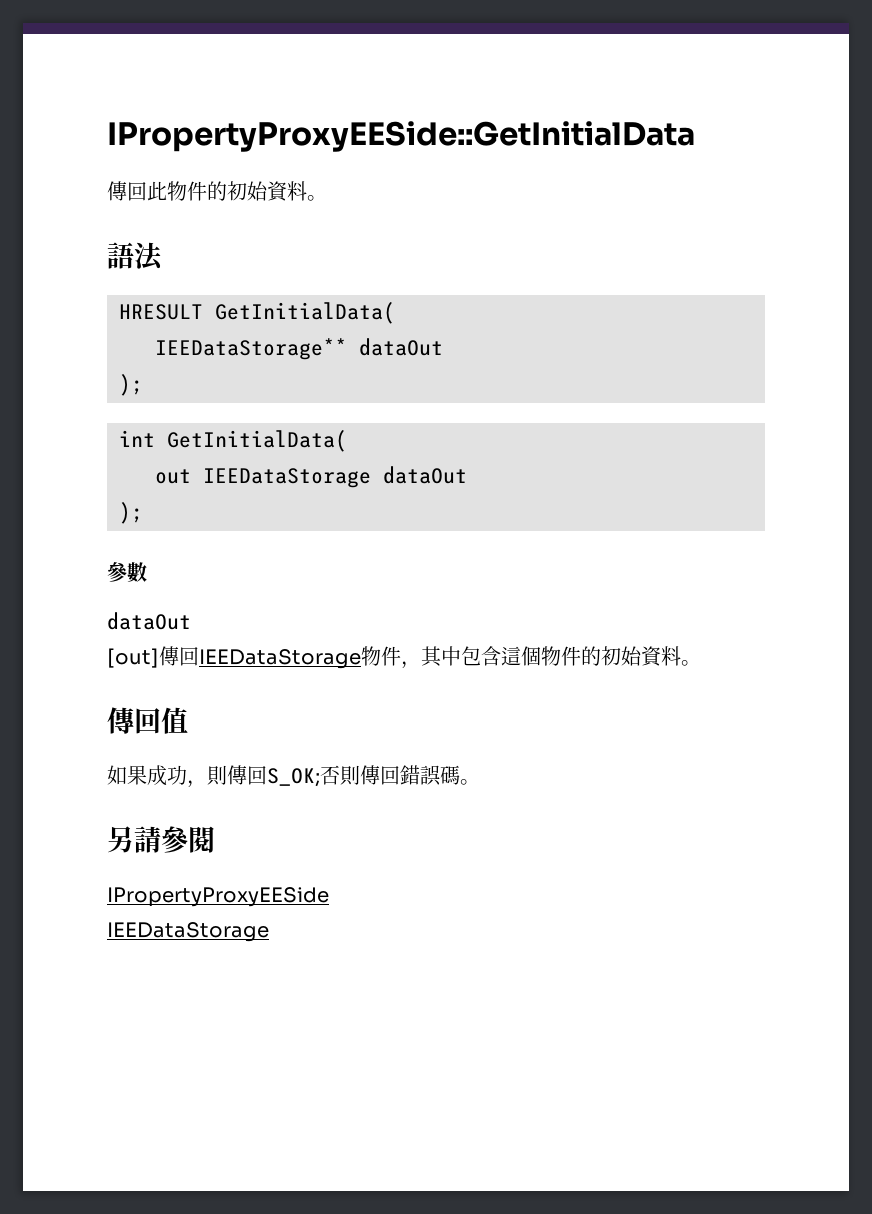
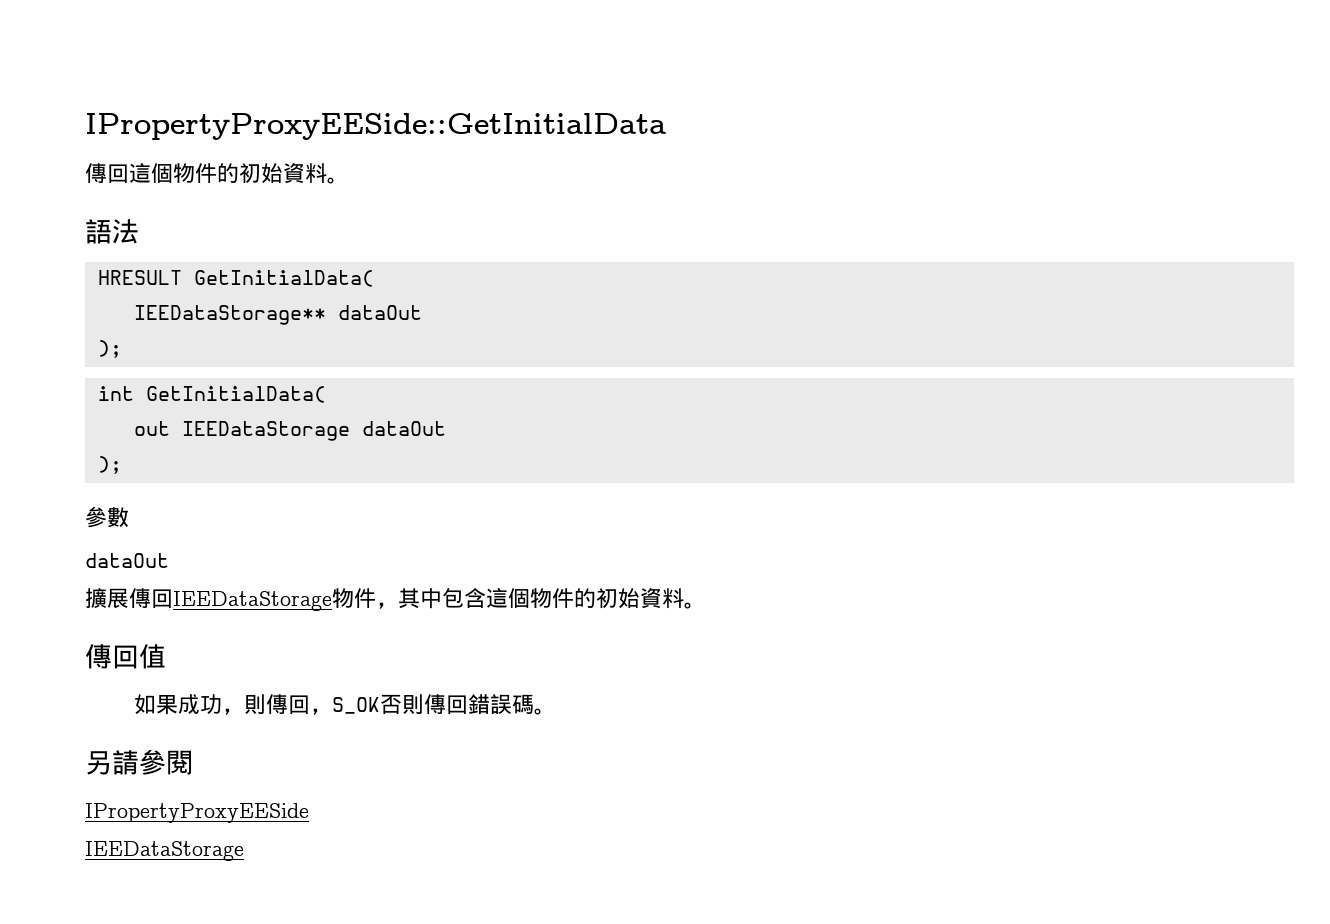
[147,181,167,201] 此 -> [129,162,173,183] 這個
[107,648,159,668] [out] -> [85,587,129,609] 擴展
[267,768,320,787] S_OK; -> [309,697,380,715] ，S_OK

